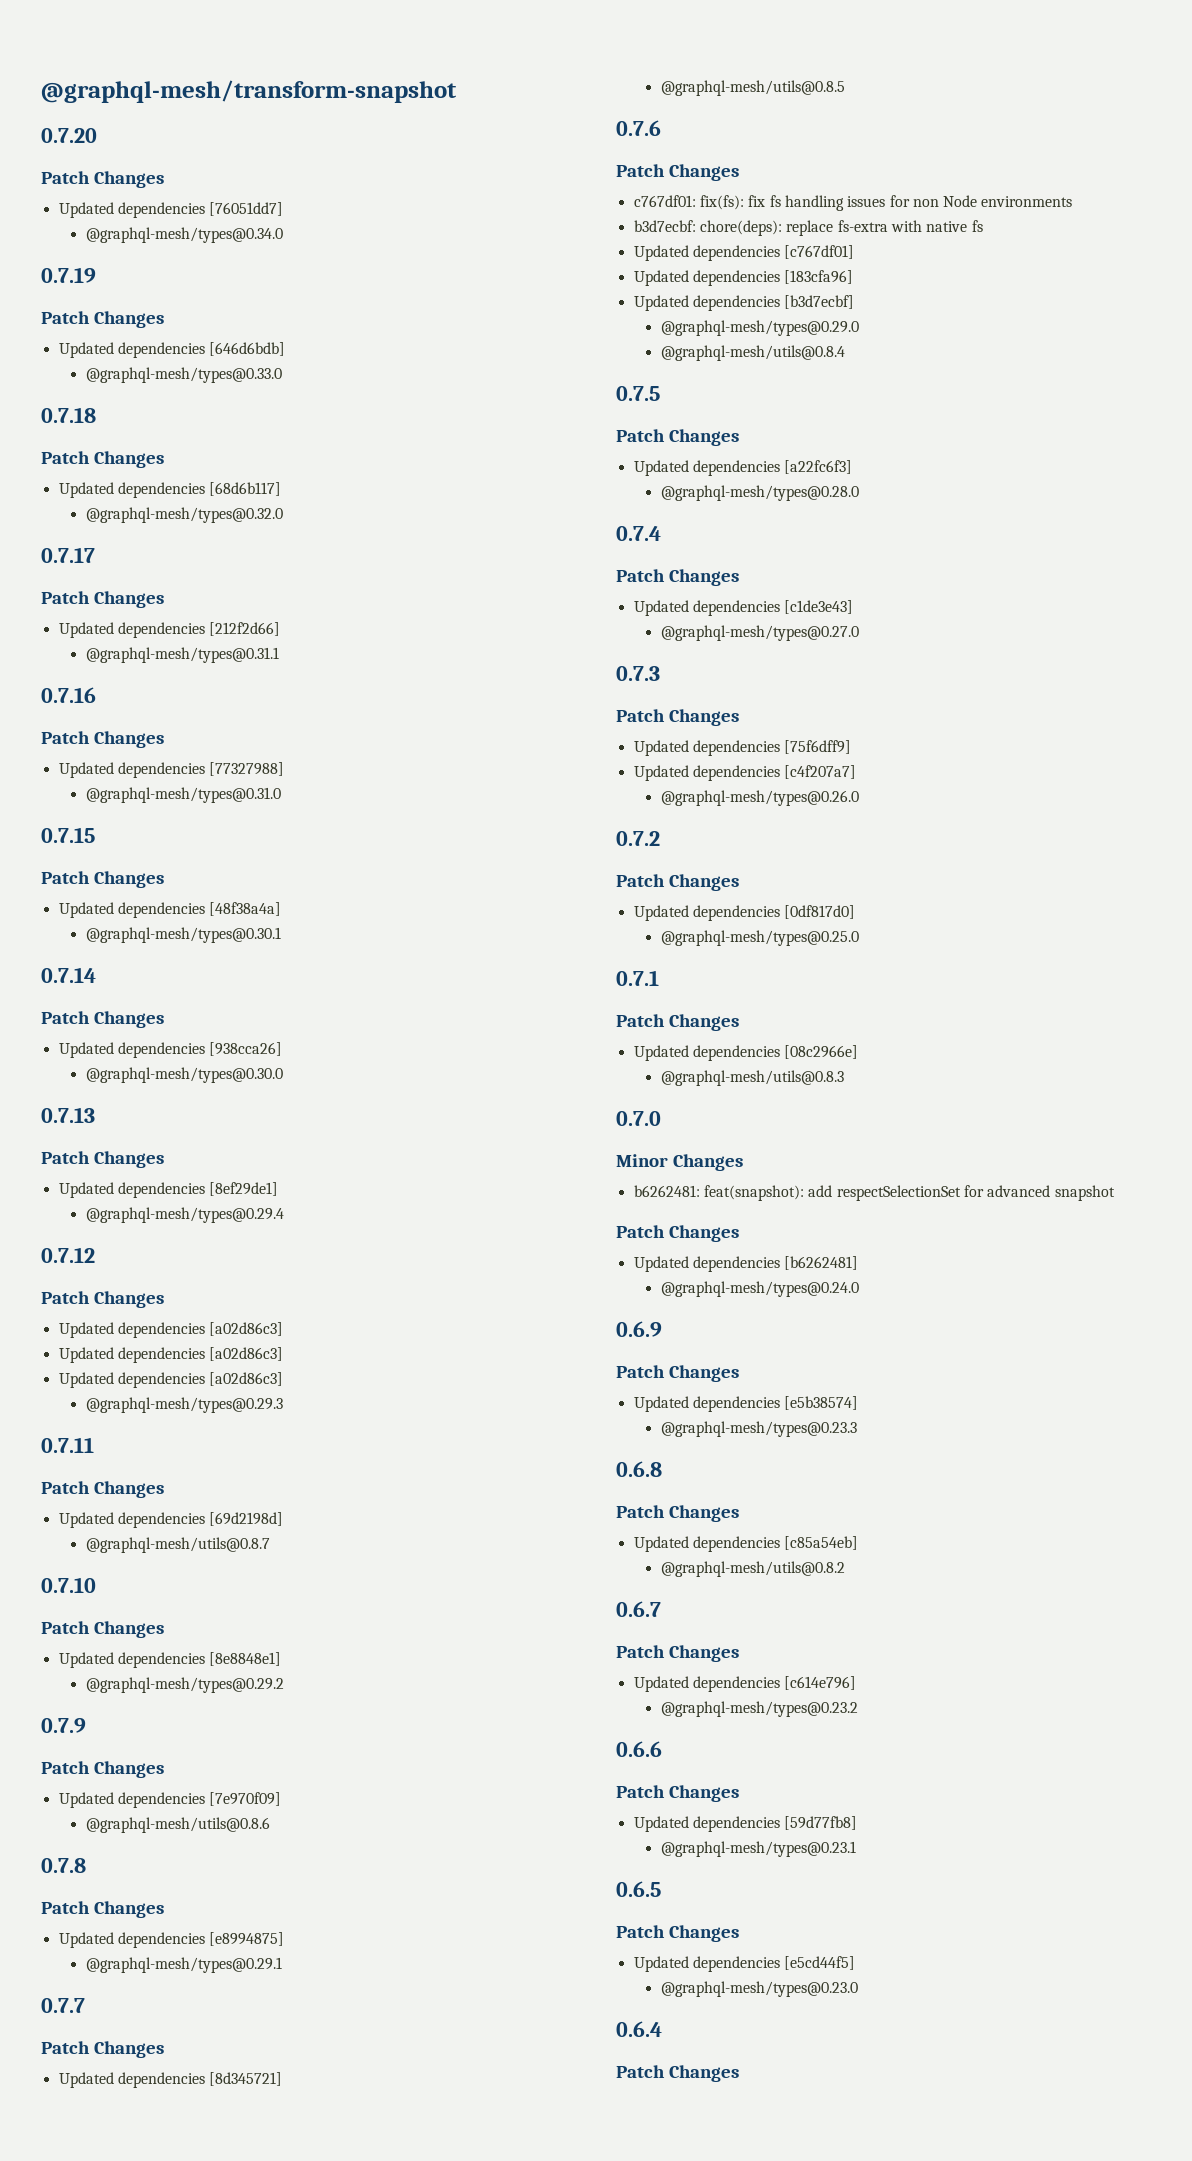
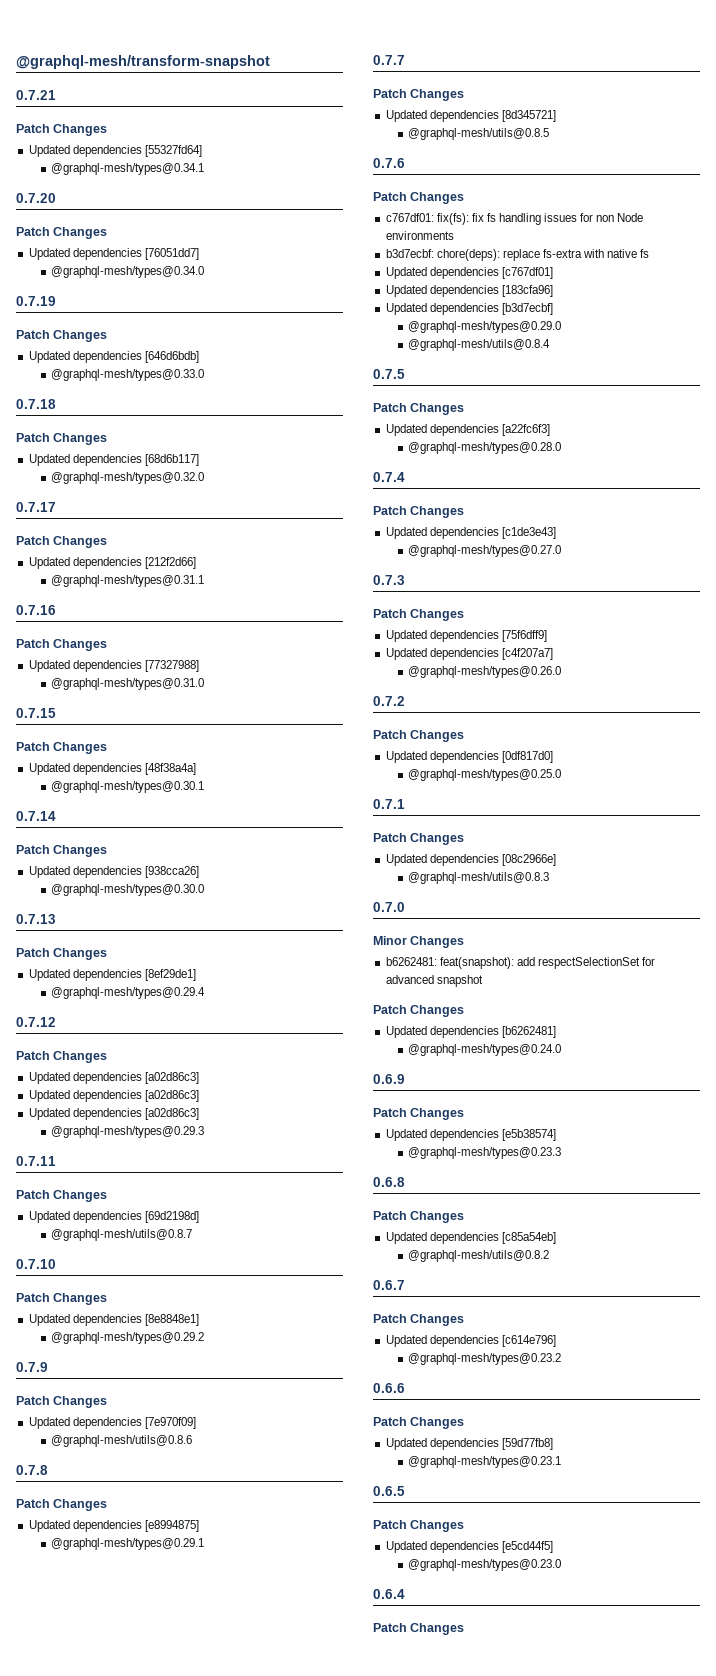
(457, 91) none -> [16,90,56,100] [16,124,108,136] [28,145,202,157] [50,163,204,175] // 0.7.21 // Patch Changes // Updated dependencies [55327fd64] // @graphql-mesh/types@0.34.1

